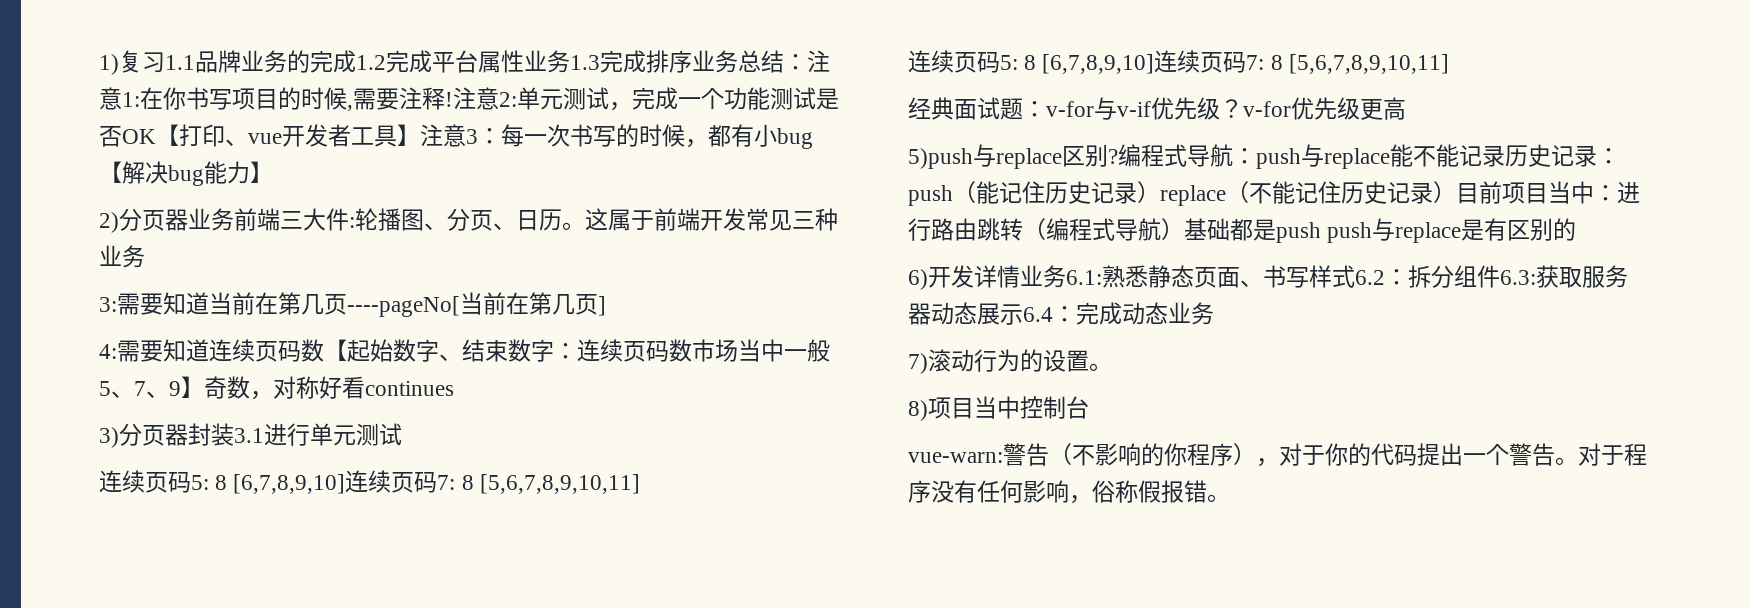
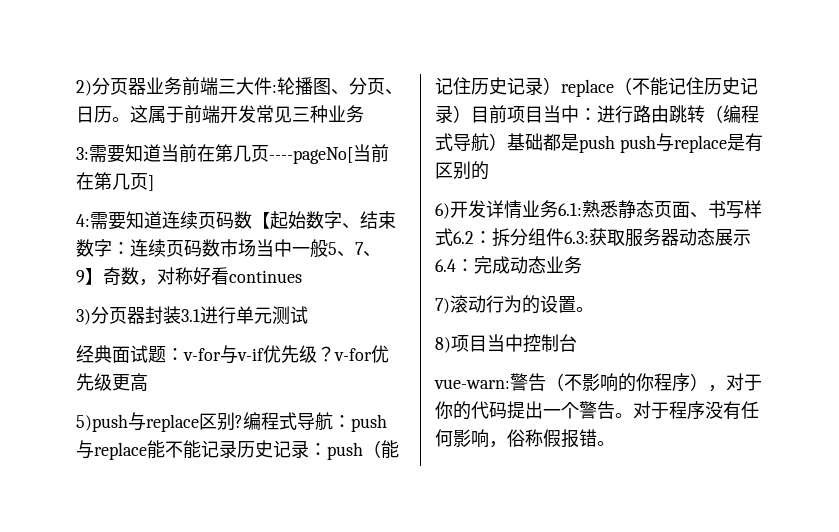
[99,50,830,75] [99,87,839,111] [99,124,813,149] [99,161,273,186] 1)复习1.1品牌业务的完成1.2完成平台属性业务1.3完成排序业务总结：注意1:在你书写项目的时候,需要注释!注意2:单元测试，完成一个功能测试是否OK【打印、vue开发者工具】注意3：每一次书写的时候，都有小bug【解决bug能力】 // -> (76, 88) none
[99,470,640,494] [908,50,1449,74] // 连续页码5: 8 [6,7,8,9,10]连续页码7: 8 [5,6,7,8,9,10,11] // 连续页码5: 8 [6,7,8,9,10]连续页码7: 8 [5,6,7,8,9,10,11] -> (308, 315) none

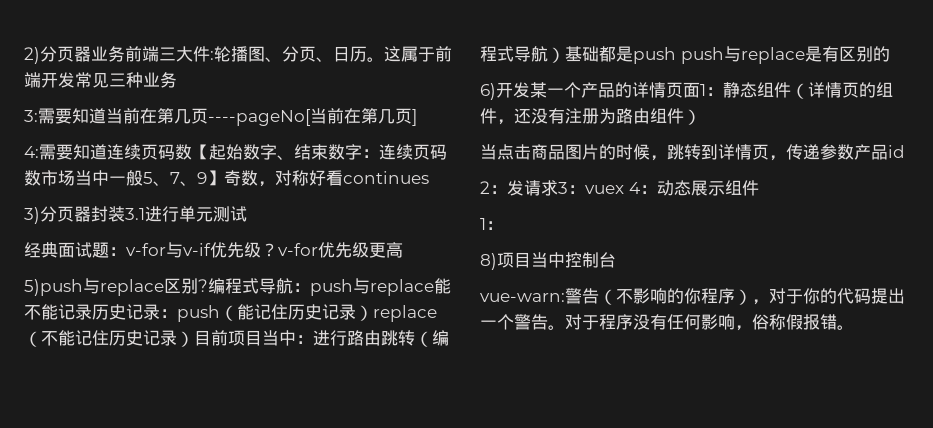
[486,200,762,219] [435,228,751,247] [435,256,582,274] [435,295,594,314] 详情业务6.1:熟悉静态页面、书写样式6.2：拆分组件6.3:获取服务器动态展示6.4：完成动态业务 // 7)滚动行为的设置。 -> [530,82,893,99] [480,108,701,125] [480,144,905,161] [480,180,759,196] [480,218,503,230] 某一个产品的详情页面1：静态组件（详情页的组件，还没有注册为路由组件） // 当点击商品图片的时候，跳转到详情页，传递参数产品id // 2：发请求3：vuex 4：动态展示组件 // 1：

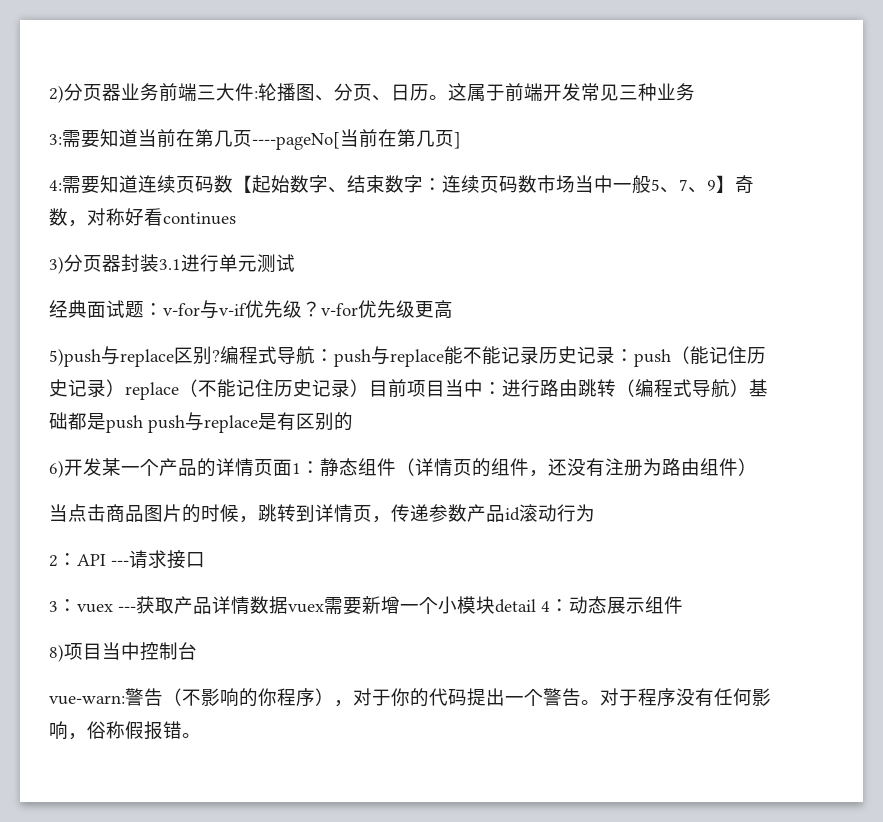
(905, 151) none -> [519,504,595,522] 滚动行为
[507,180,624,196] 发请求3：vuex -> [77,550,205,569] [49,596,536,615] API ---请求接口 // 3：vuex ---获取产品详情数据vuex需要新增一个小模块detail
[480,218,503,230] // 1： -> (683, 605) none

